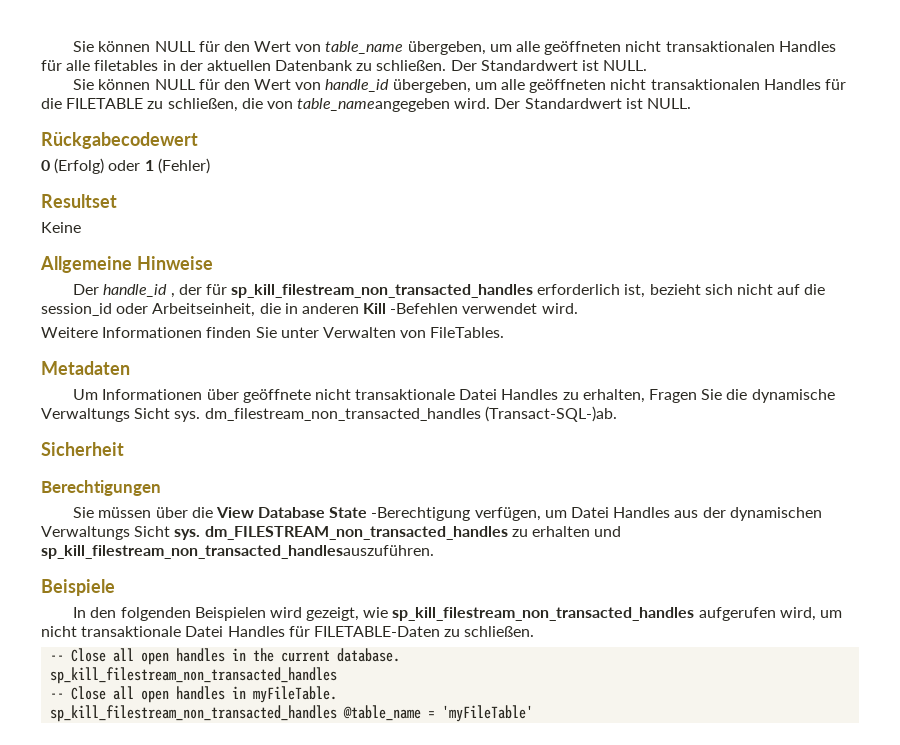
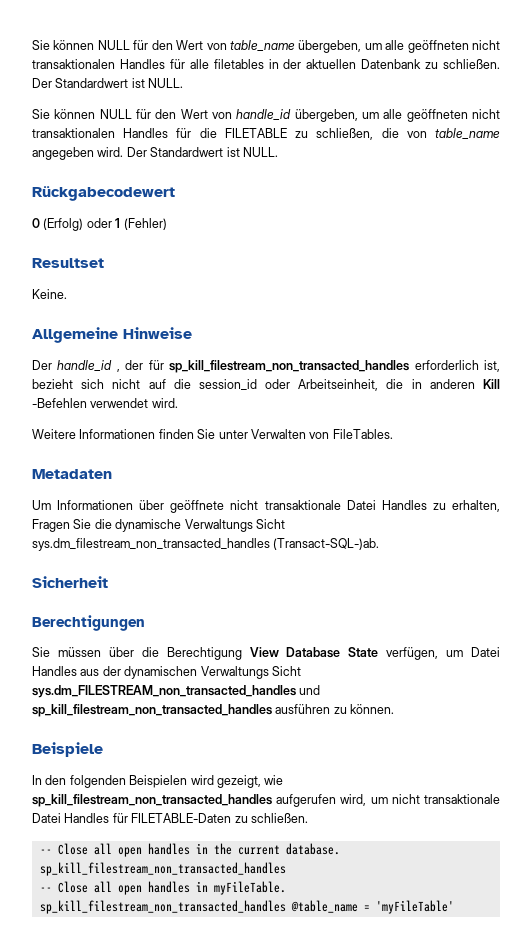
[297,98,451,112] table_nameangegeben -> [435,128,501,139] [32,147,94,160] table_name angegeben
[41,222,81,233] Keine -> [32,289,67,299] Keine.
[174,408,481,422] sys. dm_filestream_non_transacted_handles -> [32,538,270,551] sys.dm_filestream_non_transacted_handles
(213, 512) none -> [166,647,242,660] Berechtigung
[371,507,471,521] -Berechtigung -> (379, 652) none
[174,526,622,540] [41,545,434,559] sys. dm_FILESTREAM_non_transacted_handles zu erhalten und sp_kill_filestream_non_transacted_handlesauszuführen. -> [32,685,321,698] [32,704,395,717] sys.dm_FILESTREAM_non_transacted_handles und sp_kill_filestream_non_transacted_handles ausführen zu können.

